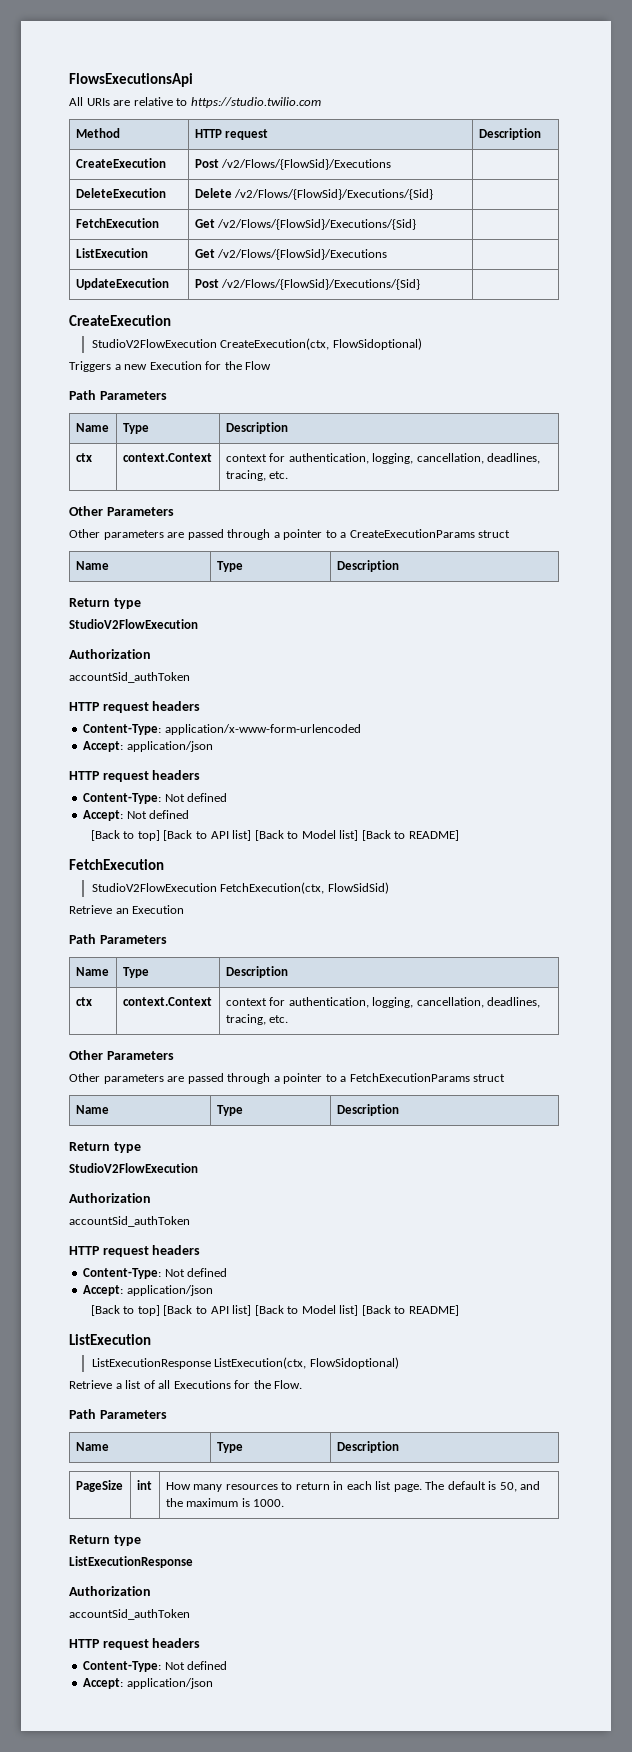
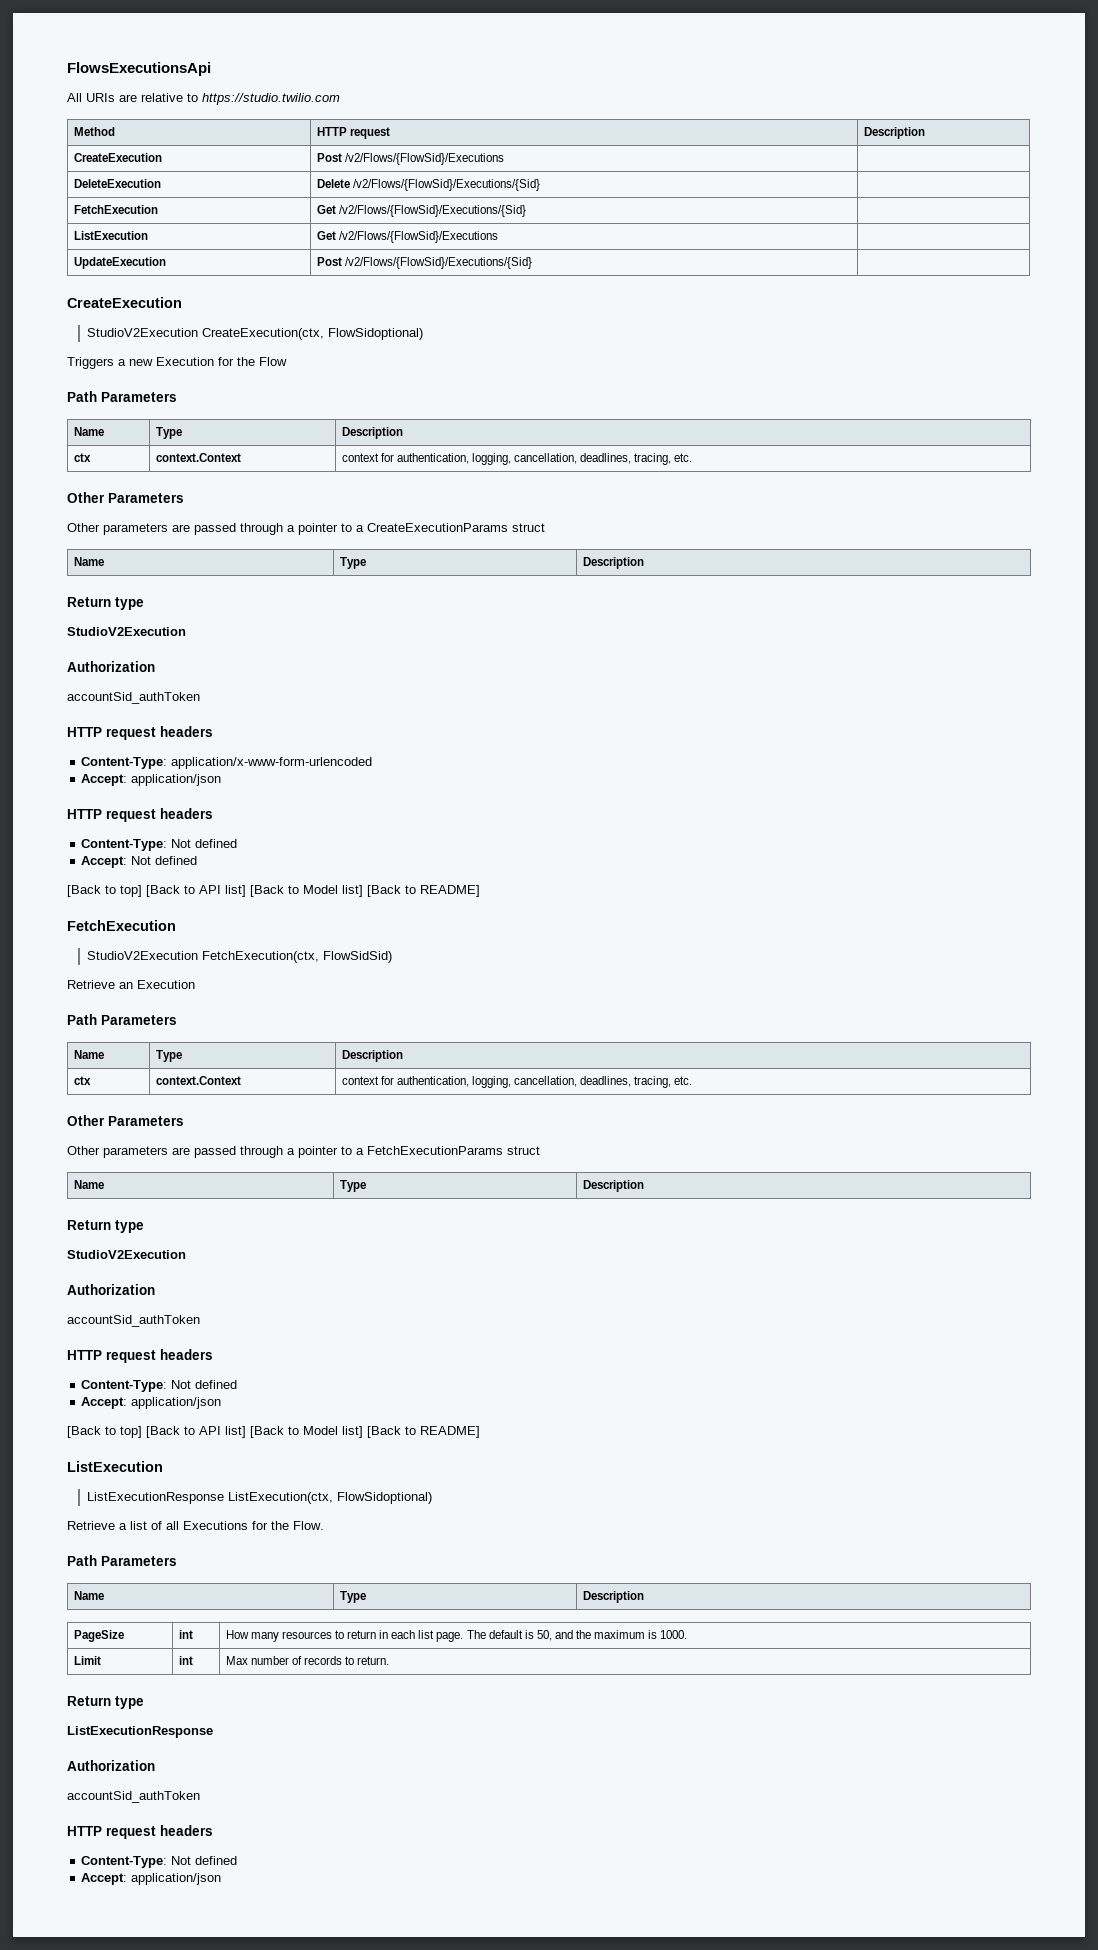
[91,339,217,348] StudioV2FlowExecution -> [86,328,198,337] StudioV2Execution
[69,619,198,629] StudioV2FlowExecution -> [67,627,186,636] StudioV2Execution
[91,883,217,892] StudioV2FlowExecution -> [86,951,198,960] StudioV2Execution
[69,1163,198,1173] StudioV2FlowExecution -> [67,1250,186,1259] StudioV2Execution
(285, 1503) none -> [73,1656,101,1665] [178,1656,193,1665] [225,1656,390,1665] // Limit | int | Max number of records to return.

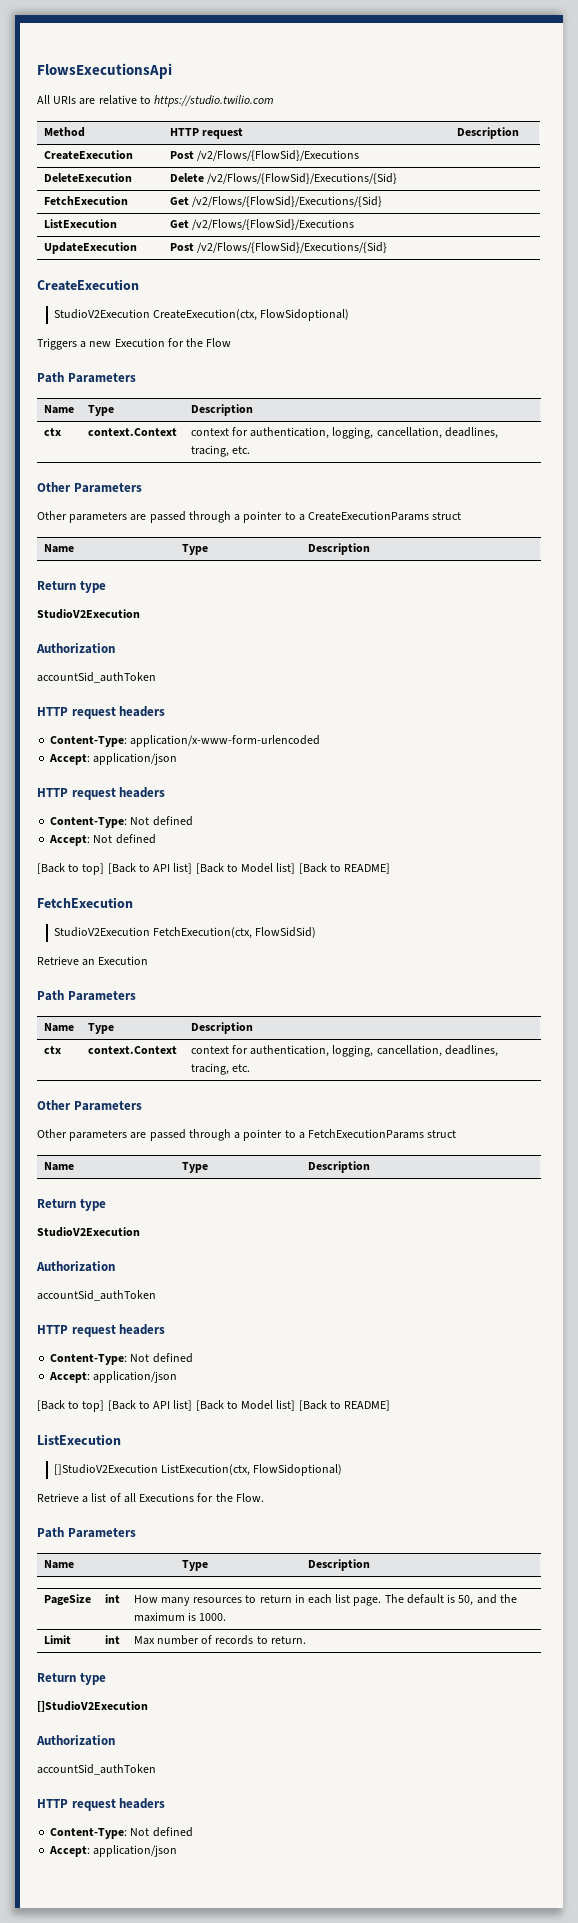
[86,1492,224,1504] ListExecutionResponse -> [53,1464,158,1475] []StudioV2Execution
[67,1726,213,1738] ListExecutionResponse -> [37,1701,148,1712] []StudioV2Execution

